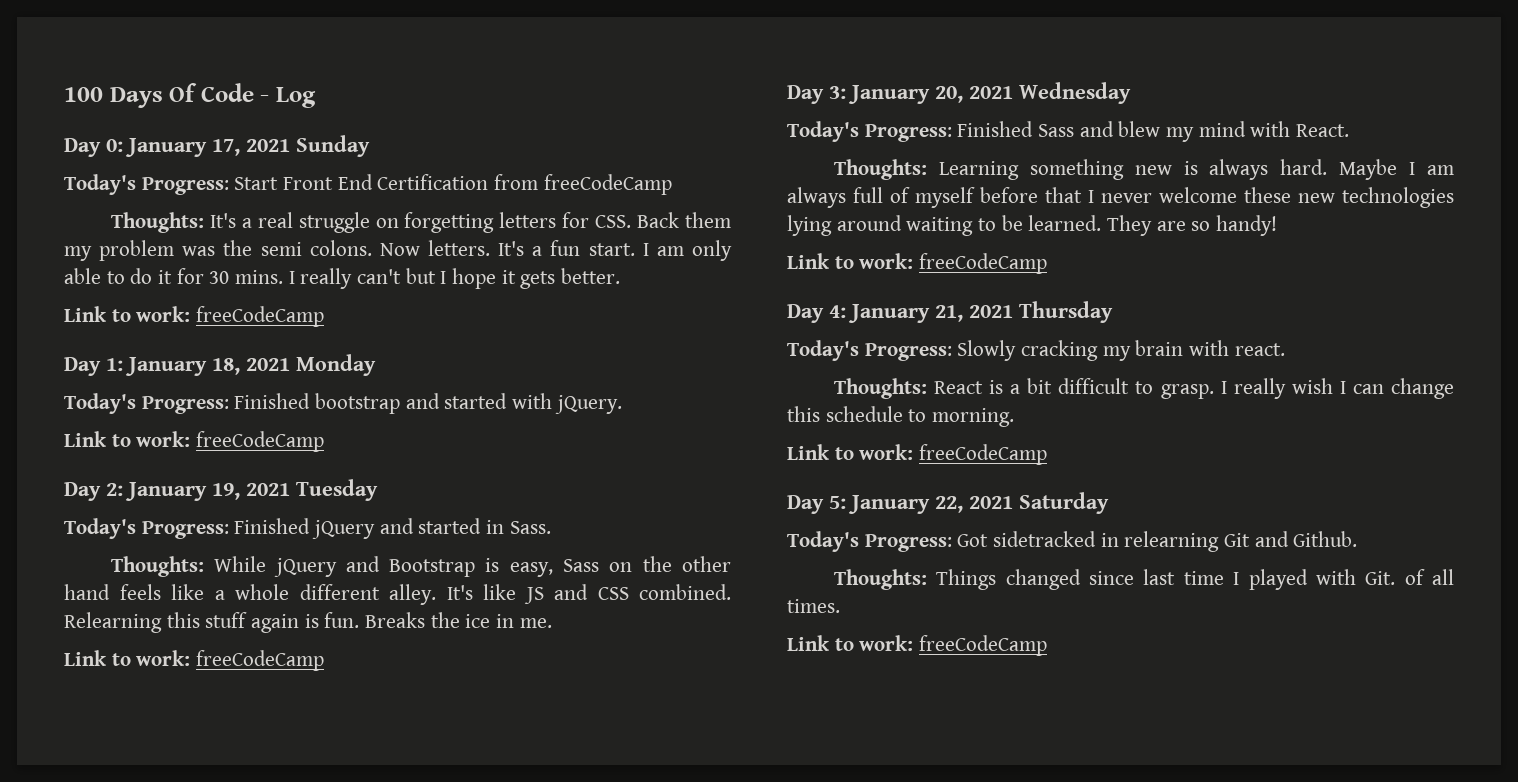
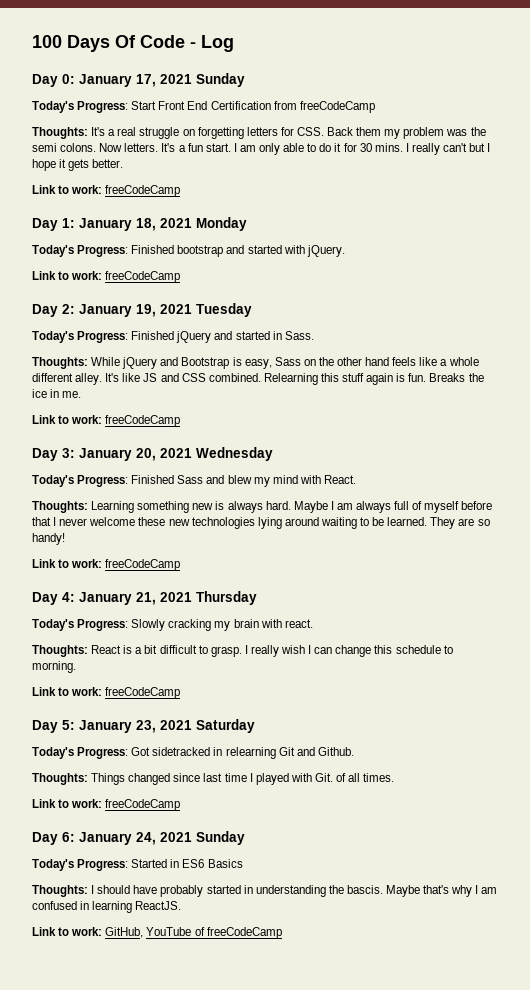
[935,496,963,513] 22, -> [136,720,156,733] 23,
(1048, 645) none -> [32,831,245,845] [32,859,243,871] [32,885,498,897] [32,901,182,913] [32,927,282,939] // Day 6: January 24, 2021 Sunday // Today's Progress: Started in ES6 Basics // Thoughts: I should have probably started in understanding the bascis. Maybe that's why I am confused in learning ReactJS. // Link to work: GitHub, YouTube of freeCodeCamp

